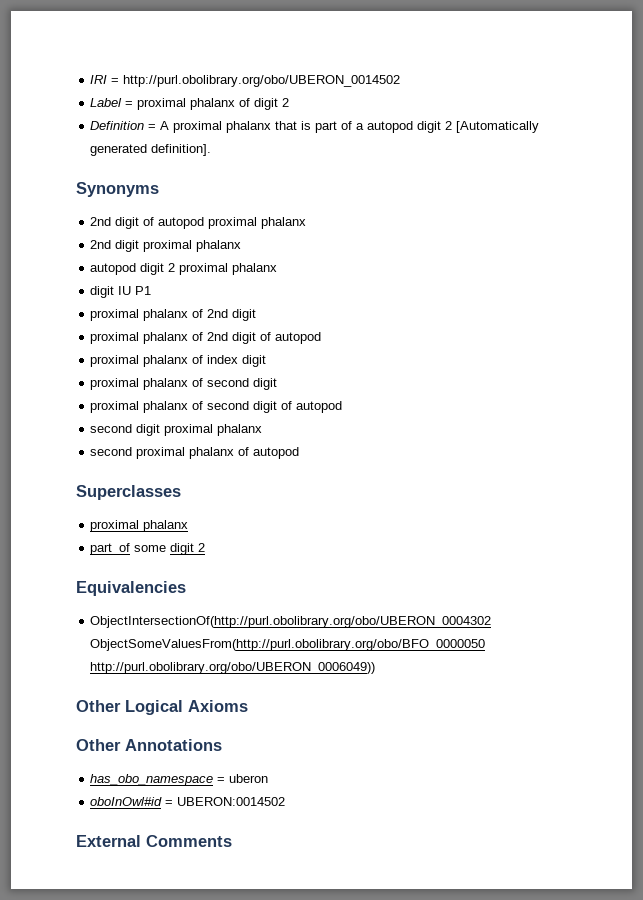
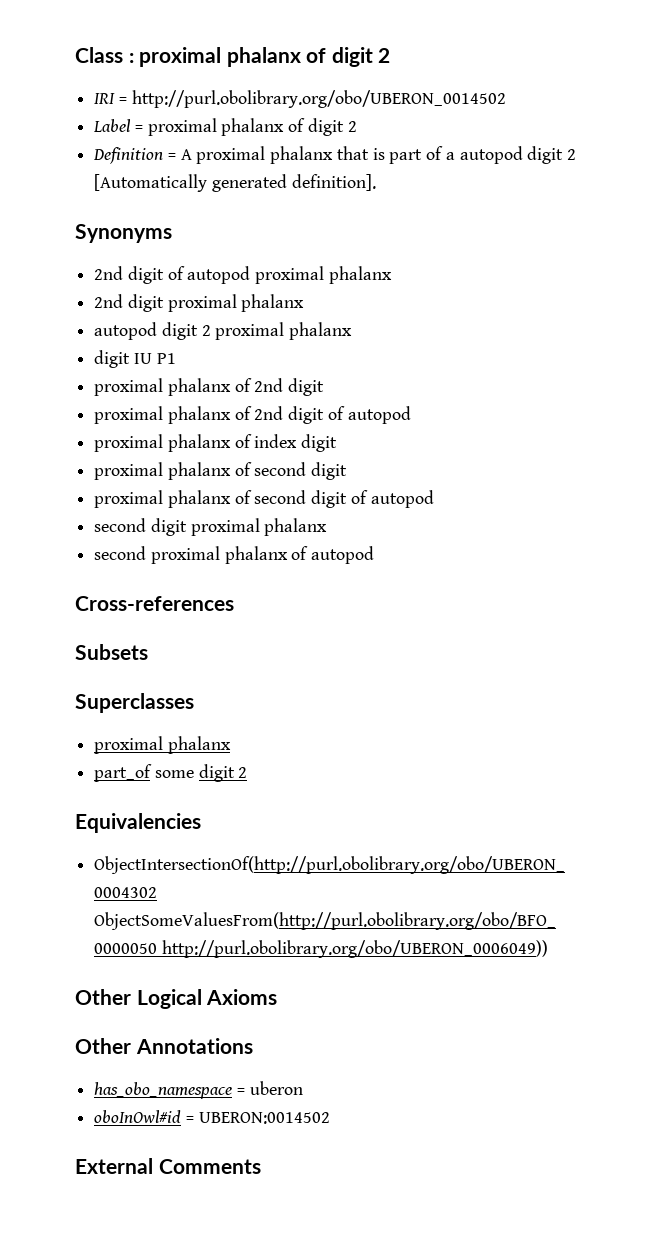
(90, 79) none -> [75,47,391,67] Class : proximal phalanx of digit 2 //
(300, 453) none -> [75,596,234,611] [75,644,148,660] // Cross-references // Subsets

